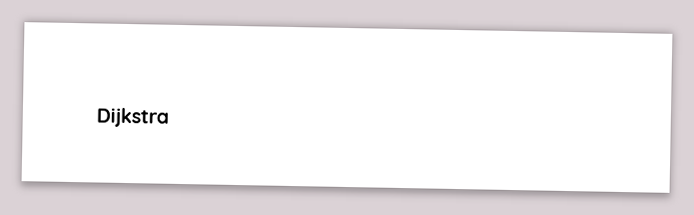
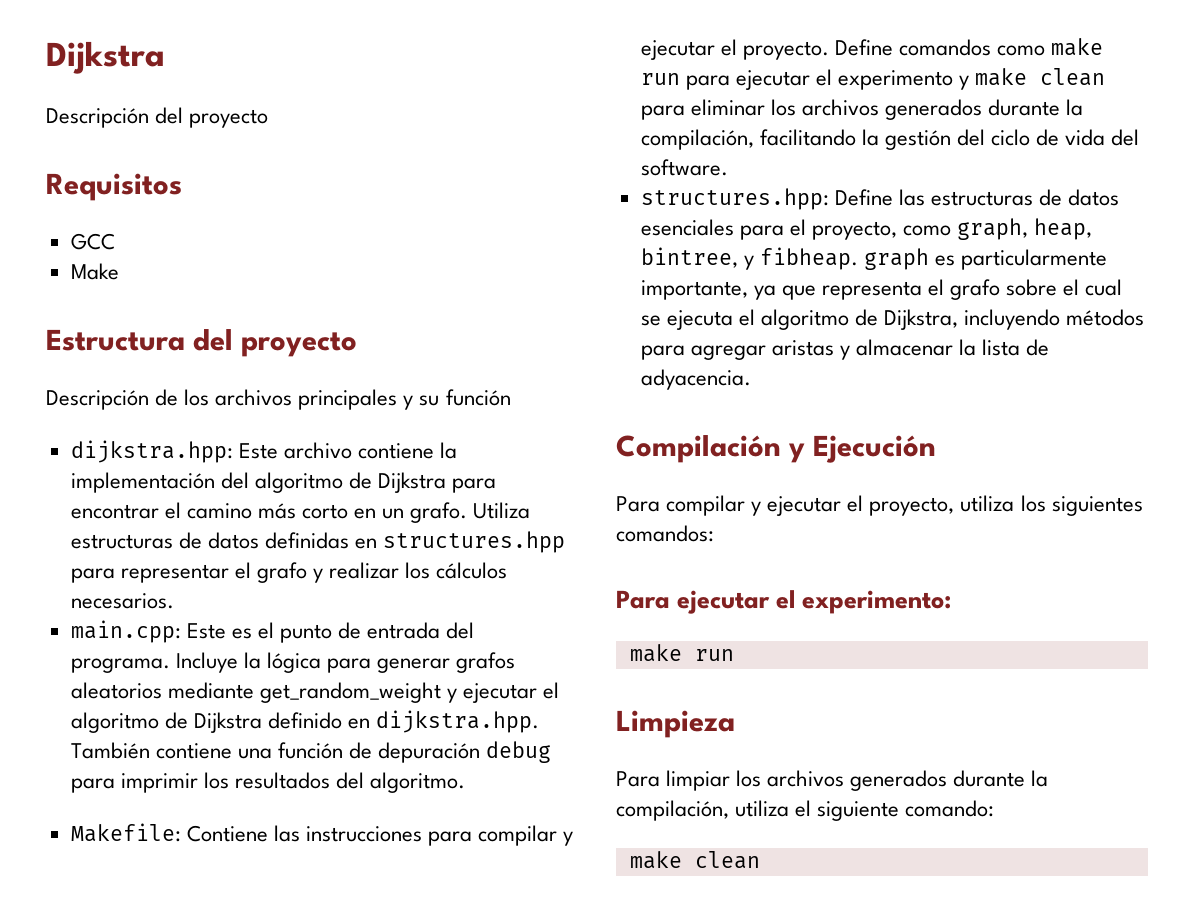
[96,107,169,128] Dijkstra -> [46,41,165,74] [46,107,269,128] [46,173,182,201] [70,233,115,250] [70,263,119,280] [46,329,358,357] [46,389,511,410] [70,440,458,463] [70,472,497,493] [70,502,531,523] [70,531,566,553] [70,562,508,583] [70,593,174,609] [70,620,475,643] [70,652,516,673] [70,682,560,703] [70,710,540,733] [70,741,552,763] [70,772,466,793] [70,823,574,846] [640,38,1104,60] [640,68,1106,90] [640,99,1084,120] [640,129,1140,150] [640,159,728,176] [640,188,1120,210] [640,218,1093,240] [640,247,1108,270] [640,279,1123,300] [640,309,1145,330] [640,339,1050,360] [640,369,751,390] [616,435,937,463] [616,495,1143,516] [616,525,714,542] [616,590,952,614] [629,644,734,662] [616,710,735,738] [616,770,1049,791] [616,800,995,821] [629,851,760,869] Dijkstra // Descripción del proyecto // Requisitos // GCC // Make // Estructura del proyecto // Descripción de los archivos principales y su función // dijkstra.hpp: Este archivo contiene la implementación del algoritmo de Dijkstra para encontrar el camino más corto en un grafo. Utiliza estructuras de datos definidas en structures.hpp para representar el grafo y realizar los cálculos necesarios. // main.cpp: Este es el punto de entrada del programa. Incluye la lógica para generar grafos aleatorios mediante get_random_weight y ejecutar el algoritmo de Dijkstra definido en dijkstra.hpp. También contiene una función de depuración debug para imprimir los resultados del algoritmo. // Makefile: Contiene las instrucciones para compilar y ejecutar el proyecto. Define comandos como make run para ejecutar el experimento y make clean para eliminar los archivos generados durante la compilación, facilitando la gestión del ciclo de vida del software. // structures.hpp: Define las estructuras de datos esenciales para el proyecto, como graph, heap, bintree, y fibheap. graph es particularmente importante, ya que representa el grafo sobre el cual se ejecuta el algoritmo de Dijkstra, incluyendo métodos para agregar aristas y almacenar la lista de adyacencia. // Compilación y Ejecución // Para compilar y ejecutar el proyecto, utiliza los siguientes comandos: // Para ejecutar el experimento: // make run // Limpieza // Para limpiar los archivos generados durante la compilación, utiliza el siguiente comando: // make clean

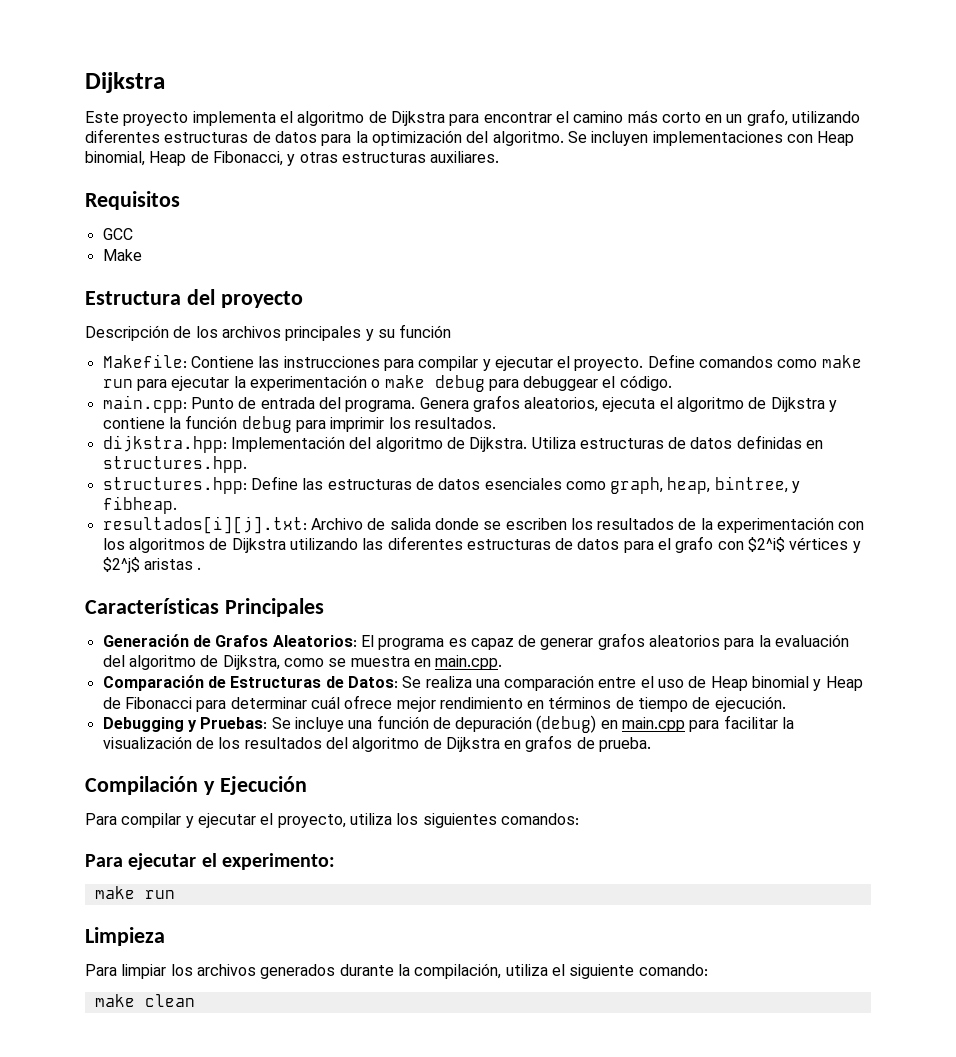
[46,107,269,128] Descripción del proyecto -> [85,109,861,126] [85,129,855,146] [85,151,500,166] Este proyecto implementa el algoritmo de Dijkstra para encontrar el camino más corto en un grafo, utilizando diferentes estructuras de datos para la optimización del algoritmo. Se incluyen implementaciones con Heap binomial, Heap de Fibonacci, y otras estructuras auxiliares.
[70,440,458,463] [70,472,497,493] [70,502,531,523] [70,531,566,553] [70,562,508,583] [70,593,174,609] [70,620,475,643] [70,652,516,673] [70,682,560,703] [70,710,540,733] [70,741,552,763] [70,772,466,793] // dijkstra.hpp: Este archivo contiene la implementación del algoritmo de Dijkstra para encontrar el camino más corto en un grafo. Utiliza estructuras de datos definidas en structures.hpp para representar el grafo y realizar los cálculos necesarios. // main.cpp: Este es el punto de entrada del programa. Incluye la lógica para generar grafos aleatorios mediante get_random_weight y ejecutar el algoritmo de Dijkstra definido en dijkstra.hpp. También contiene una función de depuración debug para imprimir los resultados del algoritmo. -> (452, 331) none
[815,68,1106,90] [640,99,1084,120] [640,129,1140,150] [640,159,728,176] el experimento y make clean para eliminar los archivos generados durante la compilación, facilitando la gestión del ciclo de vida del software. -> [233,375,672,392] [102,395,838,413] [102,415,496,433] [102,435,824,453] [102,456,247,473] la experimentación o make debug para debuggear el código. // main.cpp: Punto de entrada del programa. Genera grafos aleatorios, ejecuta el algoritmo de Dijkstra y contiene la función debug para imprimir los resultados. // dijkstra.hpp: Implementación del algoritmo de Dijkstra. Utiliza estructuras de datos definidas en structures.hpp.
[739,219,897,240] para el proyecto, -> (562, 484) none
[863,248,1108,270] [640,279,1123,300] [640,309,1145,330] [640,339,1050,360] [640,369,751,390] graph es particularmente importante, ya que representa el grafo sobre el cual se ejecuta el algoritmo de Dijkstra, incluyendo métodos para agregar aristas y almacenar la lista de adyacencia. -> [102,516,865,534] [102,536,861,553] [102,557,202,573] [85,598,324,617] [102,633,850,650] [102,655,503,670] [102,675,863,691] [102,695,786,712] [102,715,795,733] [102,735,652,752] // resultados[i][j].txt: Archivo de salida donde se escriben los resultados de la experimentación con los algoritmos de Dijkstra utilizando las diferentes estructuras de datos para el grafo con $2^i$ vértices y $2^j$ aristas . // Características Principales // Generación de Grafos Aleatorios: El programa es capaz de generar grafos aleatorios para la evaluación del algoritmo de Dijkstra, como se muestra en main.cpp. // Comparación de Estructuras de Datos: Se realiza una comparación entre el uso de Heap binomial y Heap de Fibonacci para determinar cuál ofrece mejor rendimiento en términos de tiempo de ejecución. // Debugging y Pruebas: Se incluye una función de depuración (debug) en main.cpp para facilitar la visualización de los resultados del algoritmo de Dijkstra en grafos de prueba.

